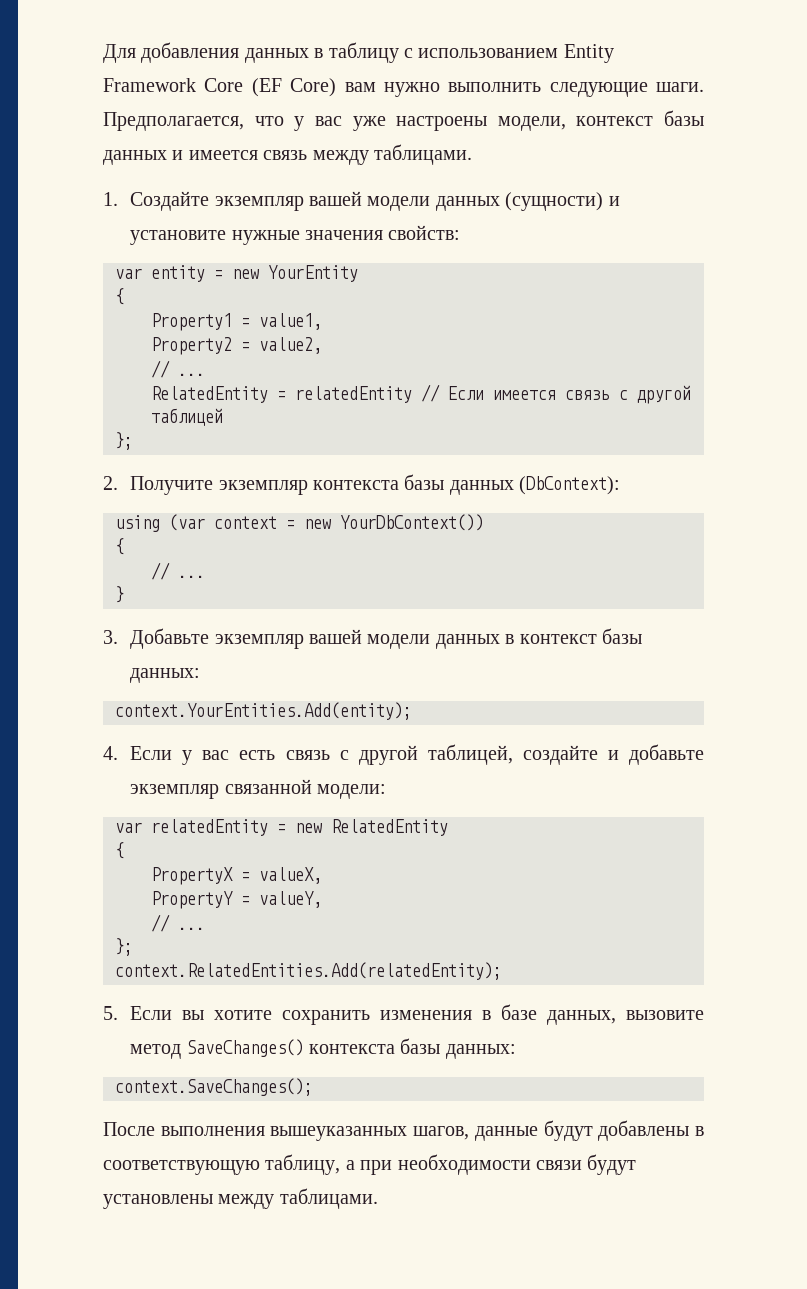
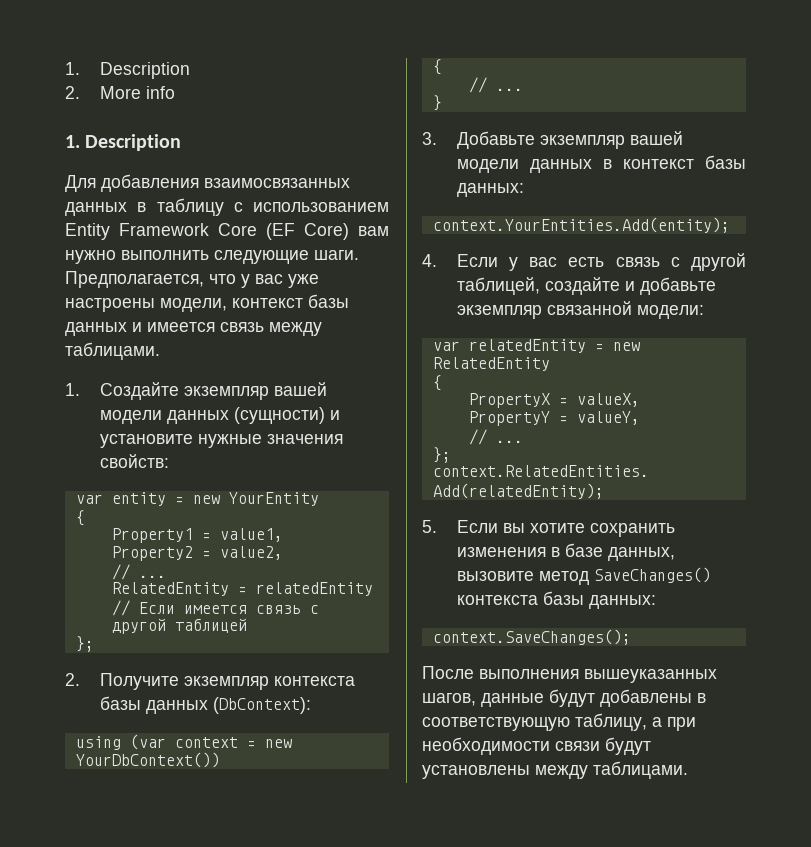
(103, 53) none -> [65,62,190,79] [65,86,175,99] [65,134,182,151] 1. Description // 2. More info // 1. Description //
(240, 52) none -> [204,178,350,188] взаимосвязанных

